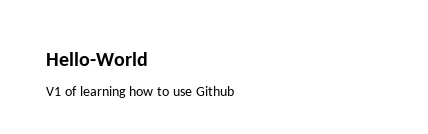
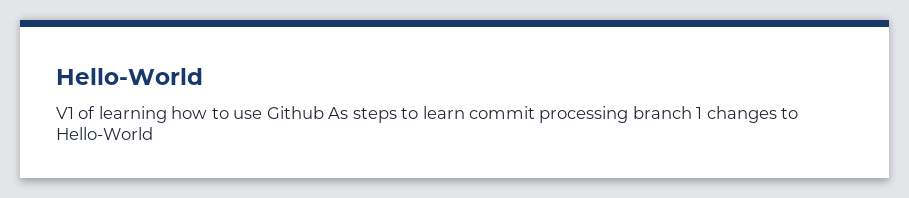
(234, 91) none -> [328,106,799,123] [56,127,153,140] As steps to learn commit processing branch 1 changes to Hello-World

